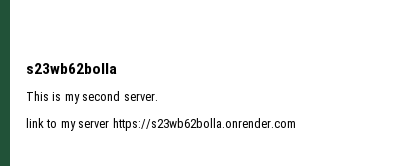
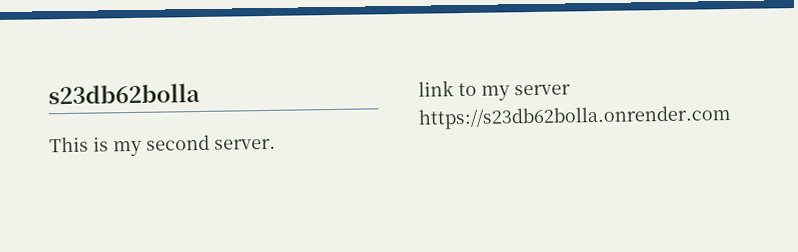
[26,63,117,74] s23wb62bolla -> [48,82,201,105] s23db62bolla
[112,118,296,131] https://s23wb62bolla.onrender.com -> [418,105,732,130] https://s23db62bolla.onrender.com

